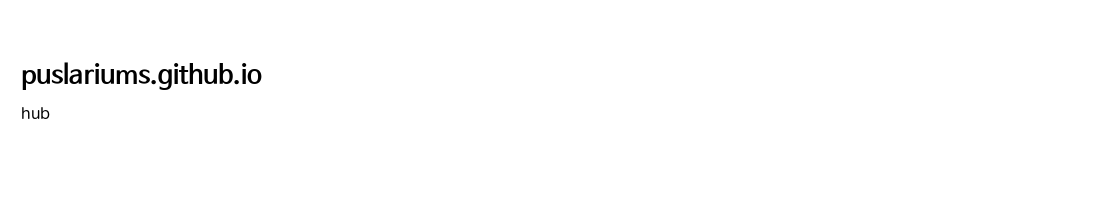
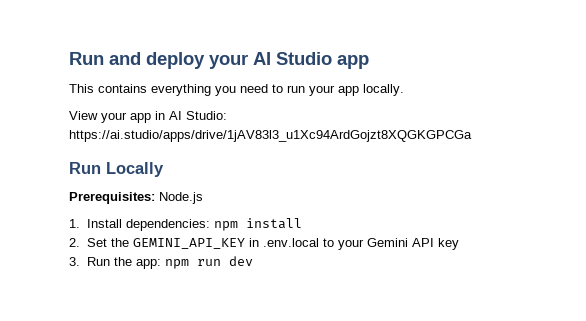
[21,62,262,90] [21,107,50,119] puslariums.github.io // hub -> [69,52,369,69] [69,84,404,96] [69,111,227,123] [69,130,472,142] [69,162,164,177] [69,192,203,204] [69,218,302,231] [69,238,459,250] [69,256,253,269] Run and deploy your AI Studio app // This contains everything you need to run your app locally. // View your app in AI Studio: https://ai.studio/apps/drive/1jAV83l3_u1Xc94ArdGojzt8XQGKGPCGa // Run Locally // Prerequisites: Node.js // 1. Install dependencies: npm install // 2. Set the GEMINI_API_KEY in .env.local to your Gemini API key // 3. Run the app: npm run dev

